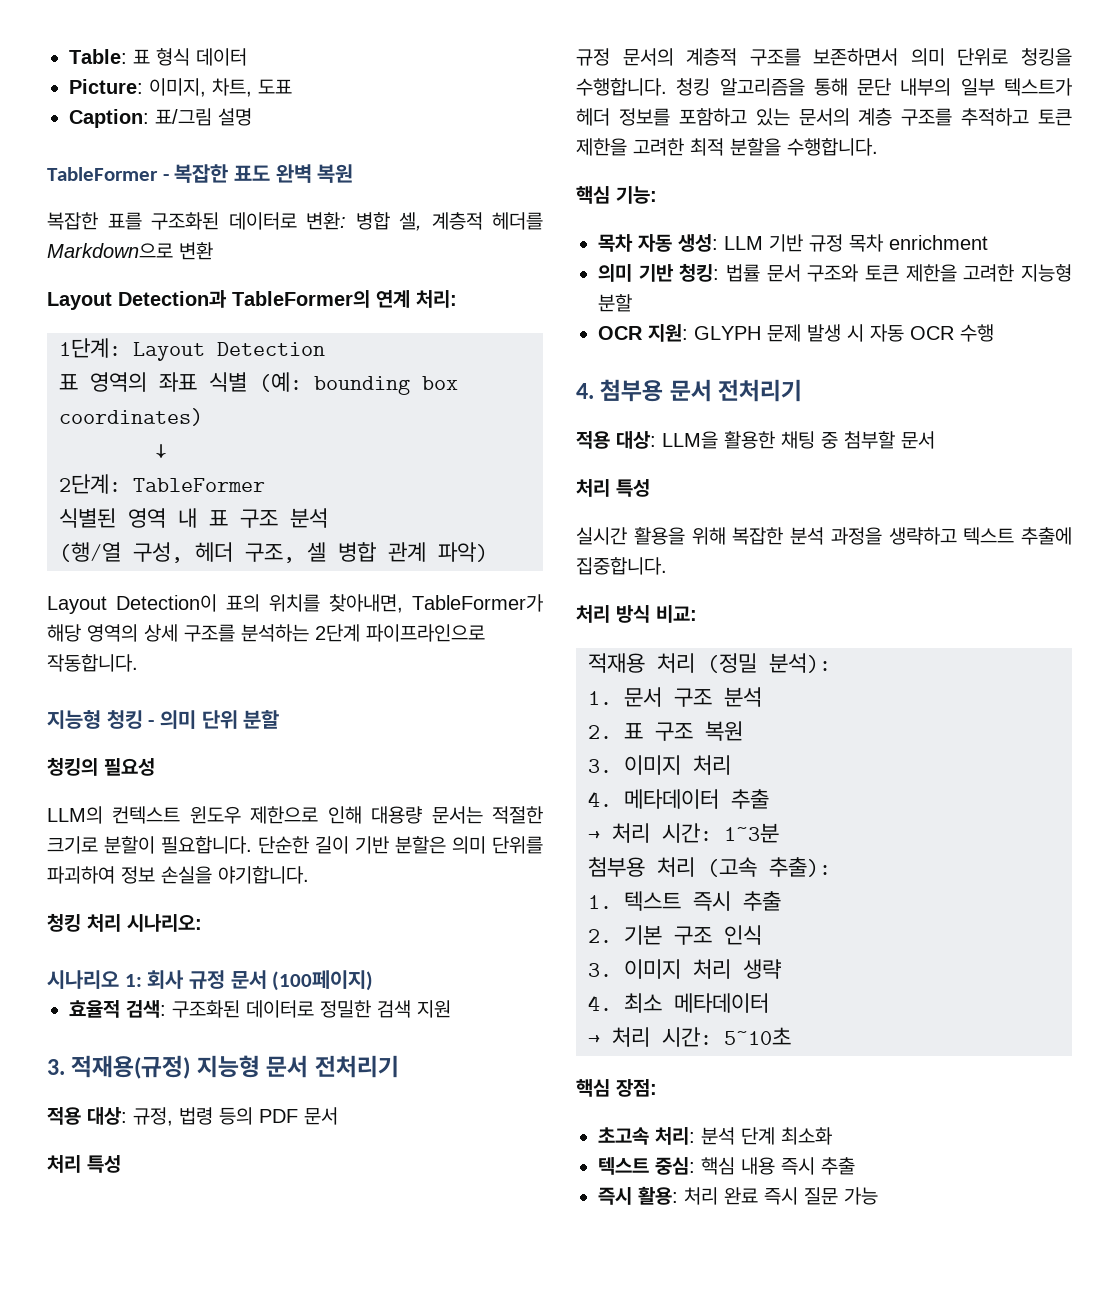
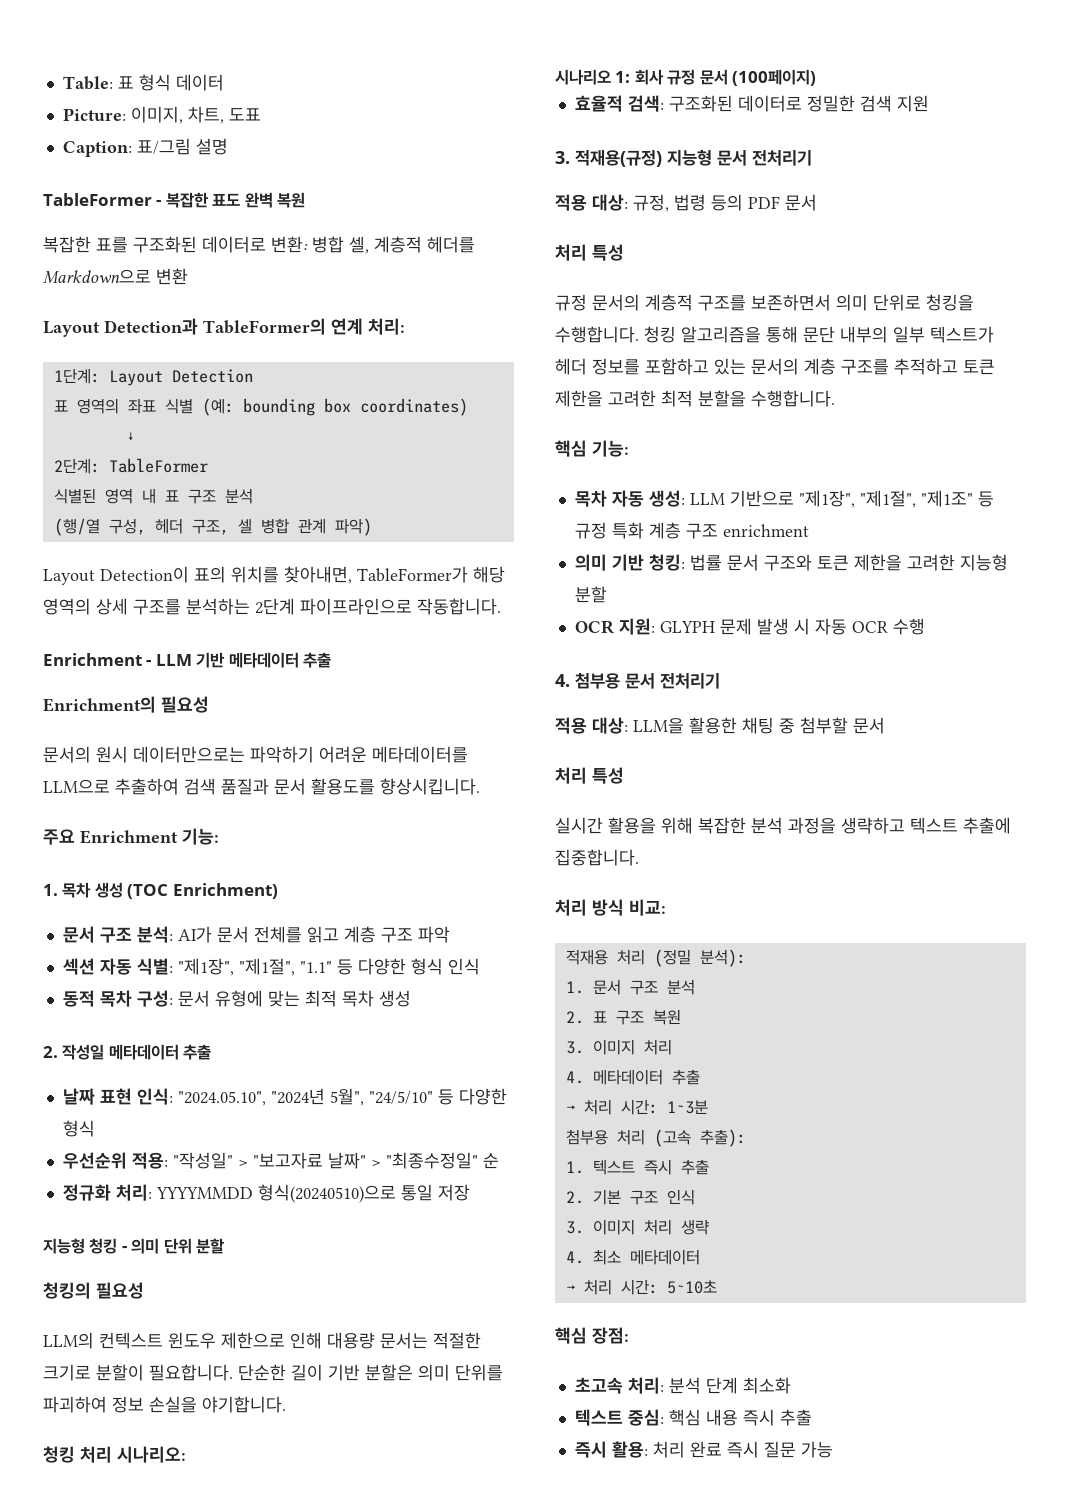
(138, 663) none -> [43,652,332,668] [43,696,209,713] [43,746,468,763] [43,778,480,795] [43,828,219,845] [43,882,278,899] [62,926,450,943] [62,958,480,976] [62,990,411,1007] [43,1044,212,1060] [62,1088,507,1106] [62,1120,95,1137] [62,1152,499,1169] [62,1184,470,1203] // Enrichment - LLM 기반 메타데이터 추출 // Enrichment의 필요성 // 문서의 원시 데이터만으로는 파악하기 어려운 메타데이터를 LLM으로 추출하여 검색 품질과 문서 활용도를 향상시킵니다. // 주요 Enrichment 기능: // 1. 목차 생성 (TOC Enrichment) // 문서 구조 분석: AI가 문서 전체를 읽고 계층 구조 파악 // 섹션 자동 식별: "제1장", "제1절", "1.1" 등 다양한 형식 인식 // 동적 목차 구성: 문서 유형에 맞는 최적 목차 생성 // 2. 작성일 메타데이터 추출 // 날짜 표현 인식: "2024.05.10", "2024년 5월", "24/5/10" 등 다양한 형식 // 우선순위 적용: "작성일" > "보고자료 날짜" > "최종수정일" 순 // 정규화 처리: YYYYMMDD 형식(20240510)으로 통일 저장
[769,234,884,252] 기반 규정 목차 -> [729,490,994,508] [574,522,718,539] 기반으로 "제1장", "제1절", "제1조" 등 규정 특화 계층 구조

